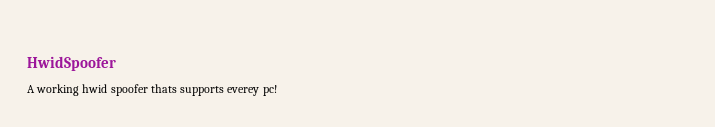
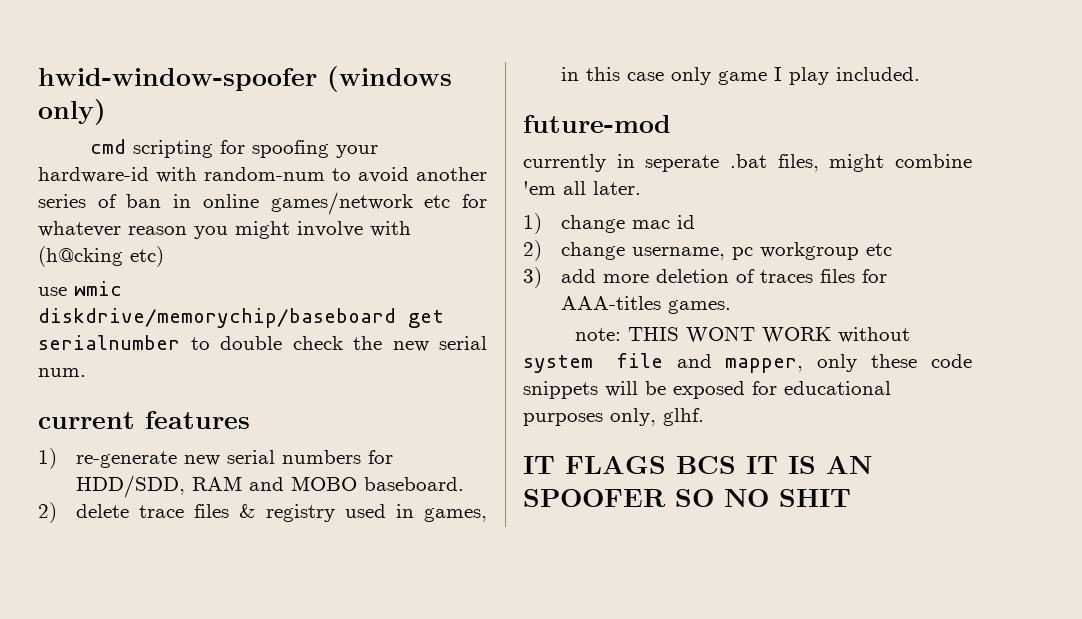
[27,56,116,71] [27,84,277,96] HwidSpoofer // A working hwid spoofer thats supports everey pc! -> [38,66,452,92] [38,99,106,125] [89,139,378,158] [38,167,487,183] [38,192,488,215] [38,221,411,239] [38,246,164,267] [38,281,122,296] [38,308,444,328] [38,335,487,352] [38,368,86,377] [38,411,250,429] [38,448,393,469] [75,475,464,498] [38,502,487,523] [560,67,920,85] [523,115,671,133] [523,154,972,172] [523,181,641,195] [523,213,695,234] [523,240,892,261] [523,267,887,288] [560,296,731,314] [574,326,910,343] [523,353,972,373] [523,381,891,399] [523,408,704,426] [523,456,872,474] [523,489,851,507] hwid-window-spoofer (windows only) // cmd scripting for spoofing your hardware-id with random-num to avoid another series of ban in online games/network etc for whatever reason you might involve with (h@cking etc) // use wmic diskdrive/memorychip/baseboard get serialnumber to double check the new serial num. // current features // 1) re-generate new serial numbers for HDD/SDD, RAM and MOBO baseboard. // 2) delete trace files & registry used in games, in this case only game I play included. // future-mod // currently in seperate .bat files, might combine 'em all later. // 1) change mac id // 2) change username, pc workgroup etc // 3) add more deletion of traces files for AAA-titles games. // note: THIS WONT WORK without system file and mapper, only these code snippets will be exposed for educational purposes only, glhf. // IT FLAGS BCS IT IS AN SPOOFER SO NO SHIT

